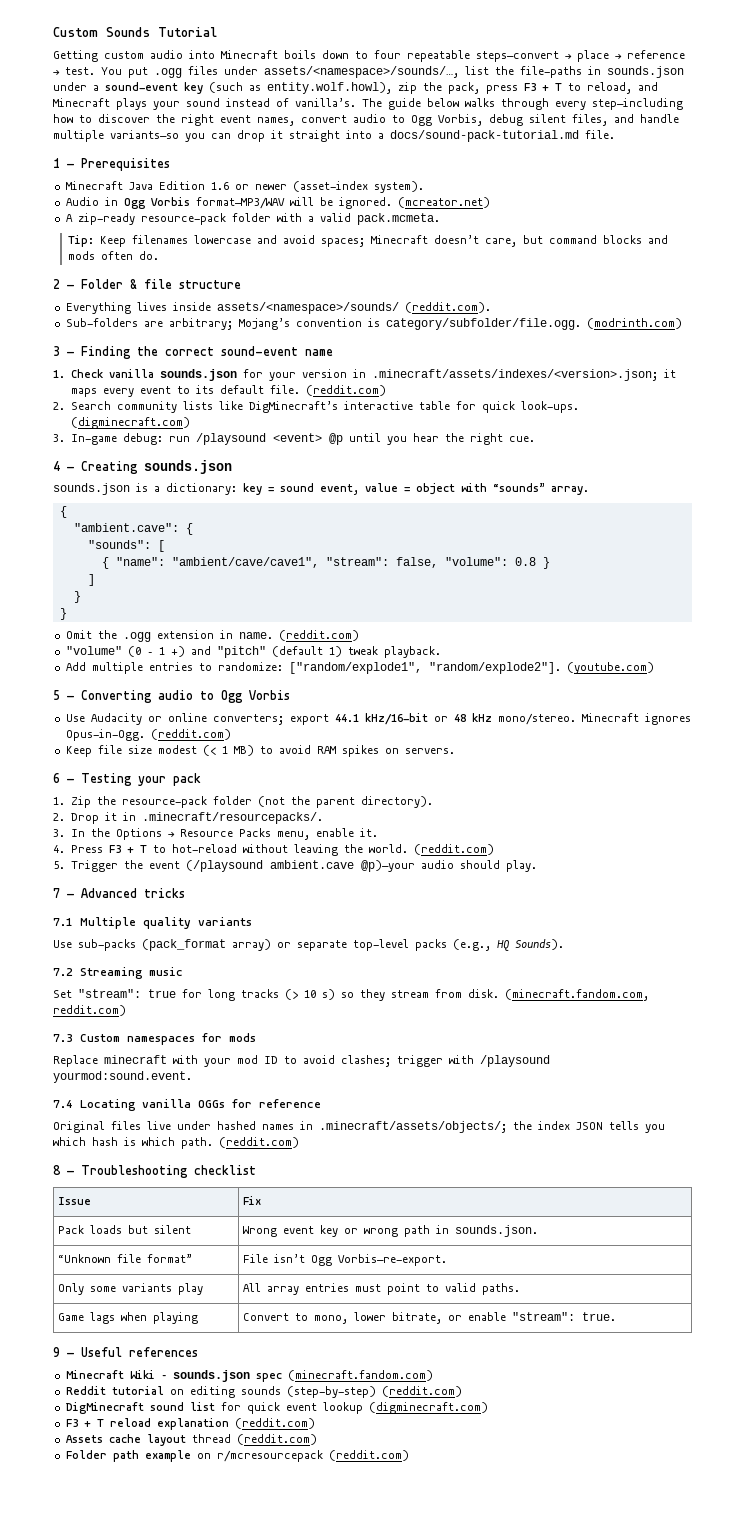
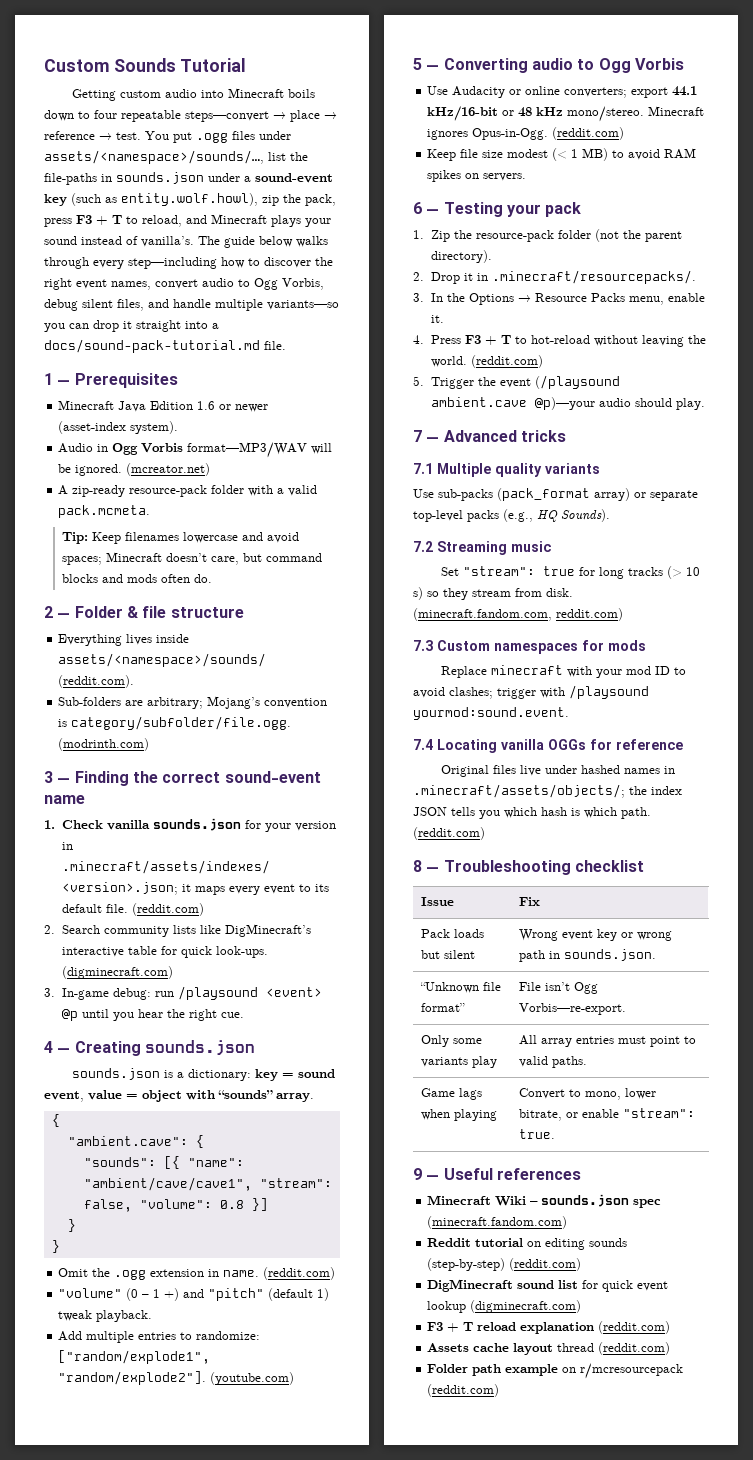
[157,540,165,552] [101,557,109,569] [ // { -> [163,1156,180,1169] [{
[542,557,550,569] [87,574,95,586] } // ] -> [251,1198,268,1211] }]

